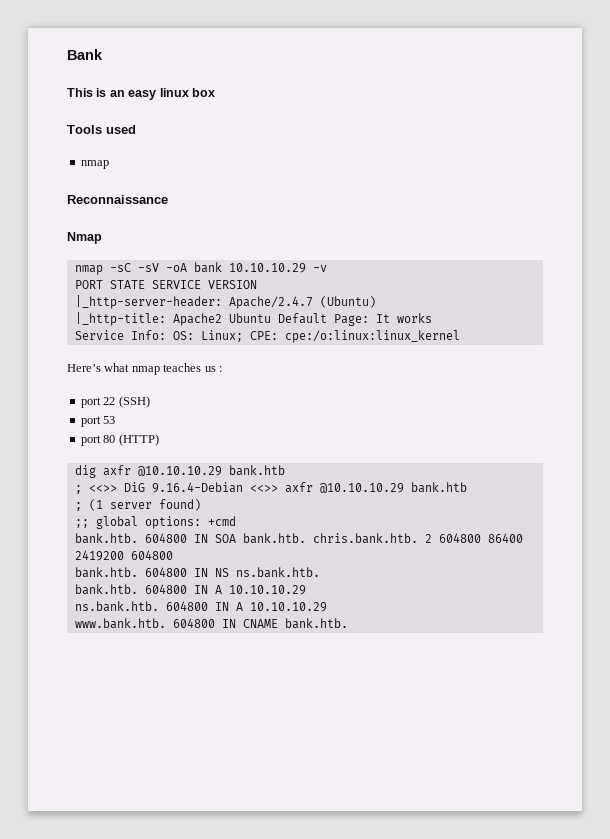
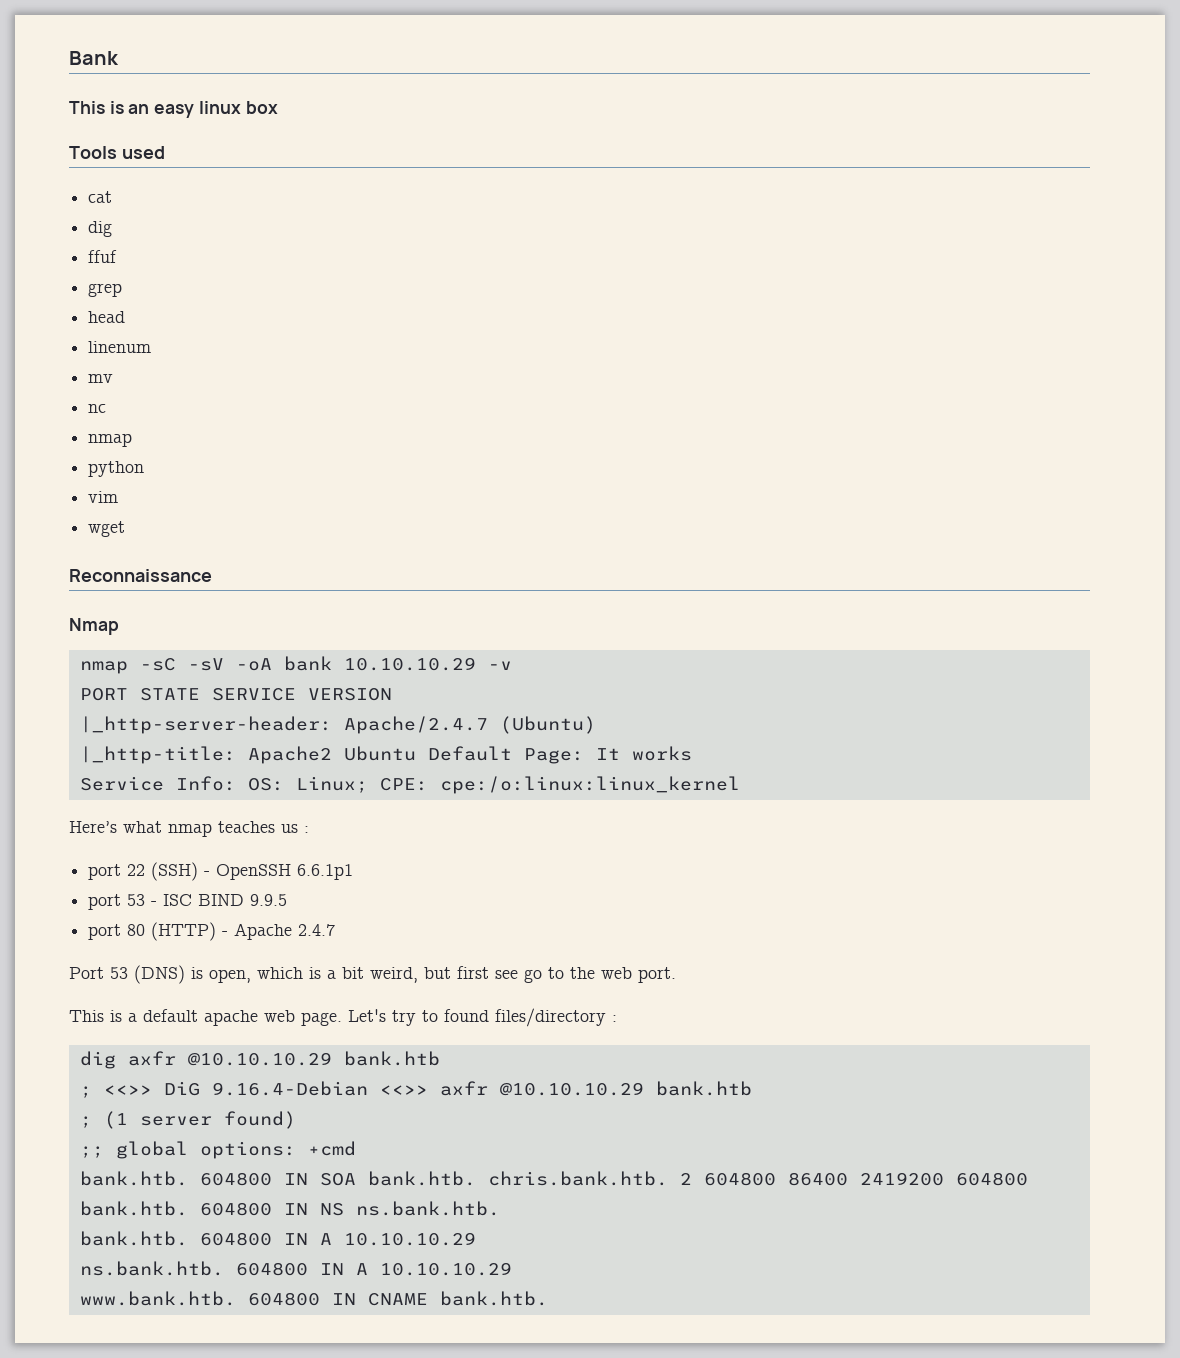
[80,160,109,169] nmap -> [88,191,113,203] [88,221,113,237] [88,250,118,263] [88,283,123,297] [88,311,126,323] [88,341,152,353] [88,374,114,383] [88,404,107,413] [88,433,133,447] [88,461,145,477] [88,491,119,503] [88,521,126,537] cat // dig // ffuf // grep // head // linenum // mv // nc // nmap // python // vim // wget
(150, 402) none -> [204,864,354,880] - OpenSSH 6.6.1p1
(116, 420) none -> [151,894,288,906] - ISC BIND 9.9.5
(159, 440) none -> [222,923,336,940] [69,965,676,984] [69,1008,617,1027] - Apache 2.4.7 // Port 53 (DNS) is open, which is a bit weird, but first see go to the web port. // This is a default apache web page. Let's try to found files/directory :

